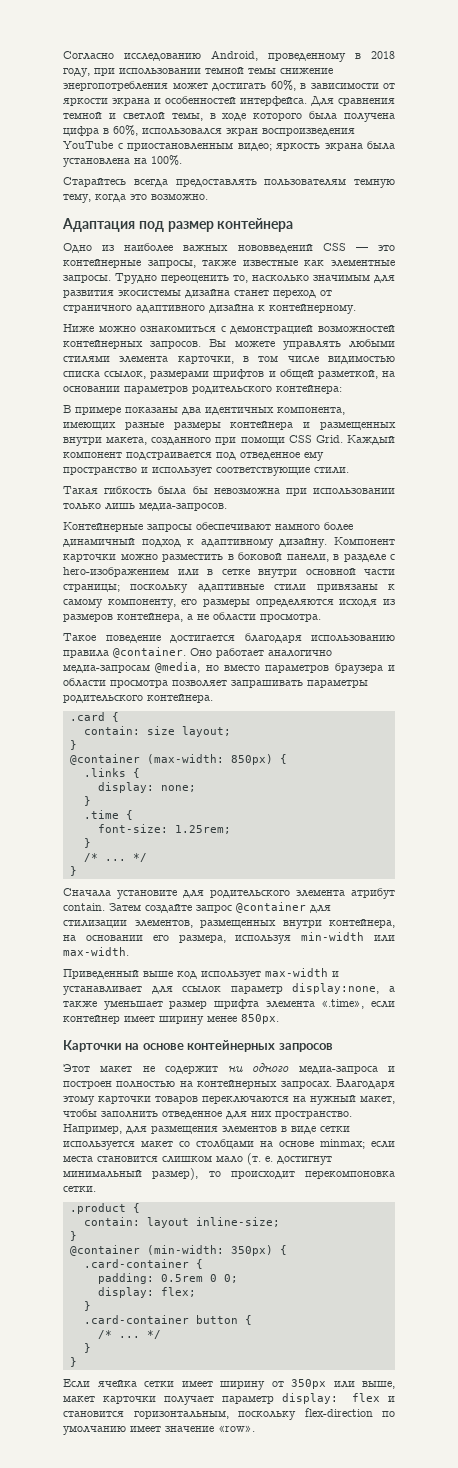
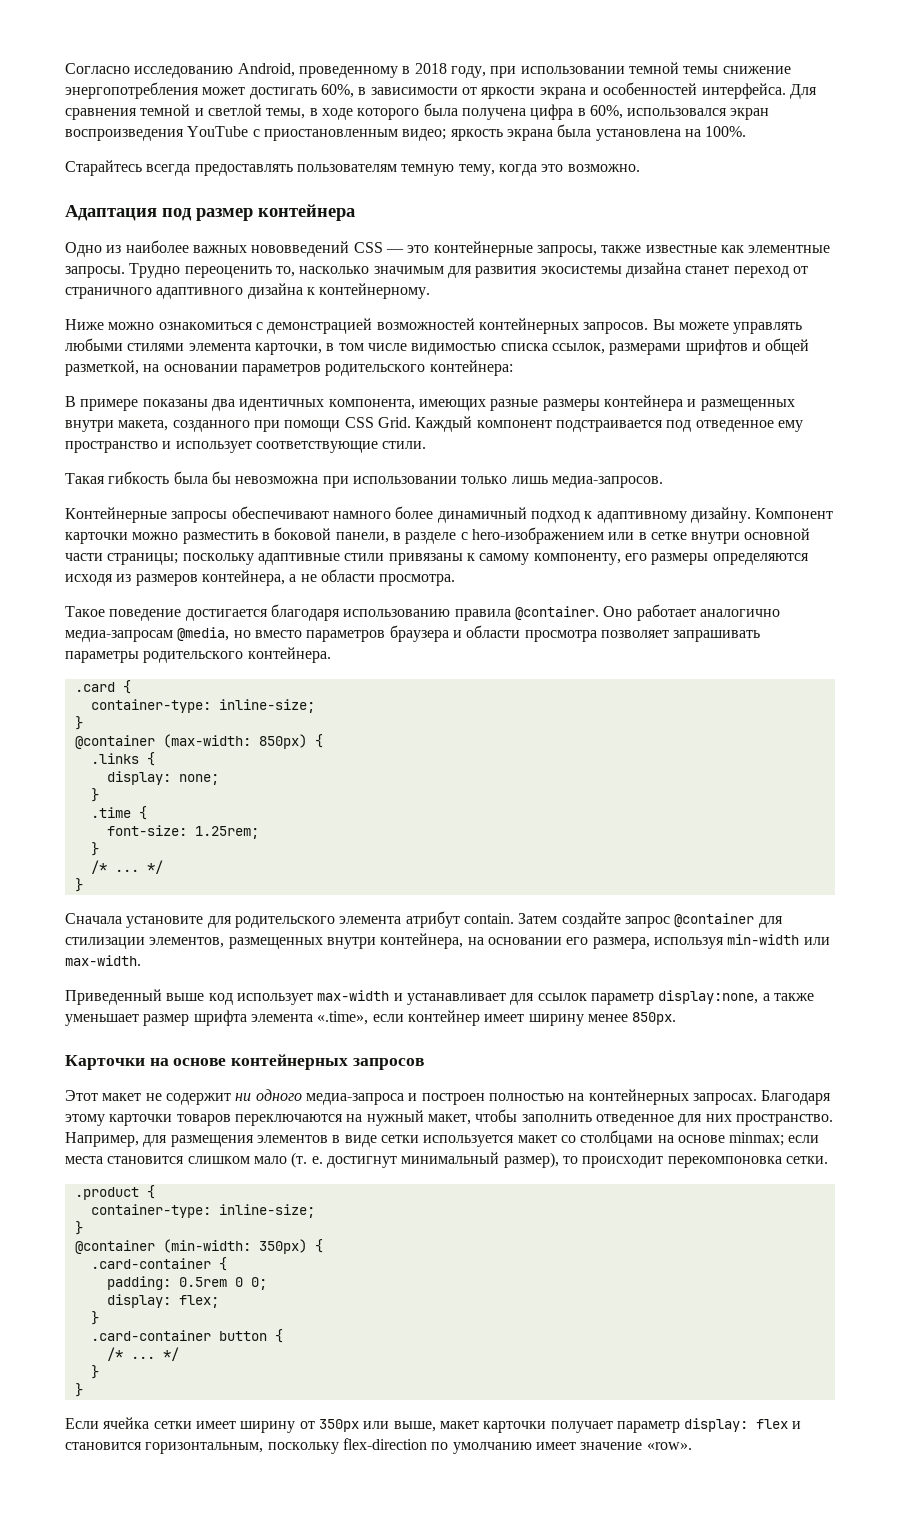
[83,726,231,737] contain: size layout; -> [90,699,315,713] container-type: inline-size;
[83,1217,189,1228] contain: layout -> [90,1204,211,1218] container-type:

